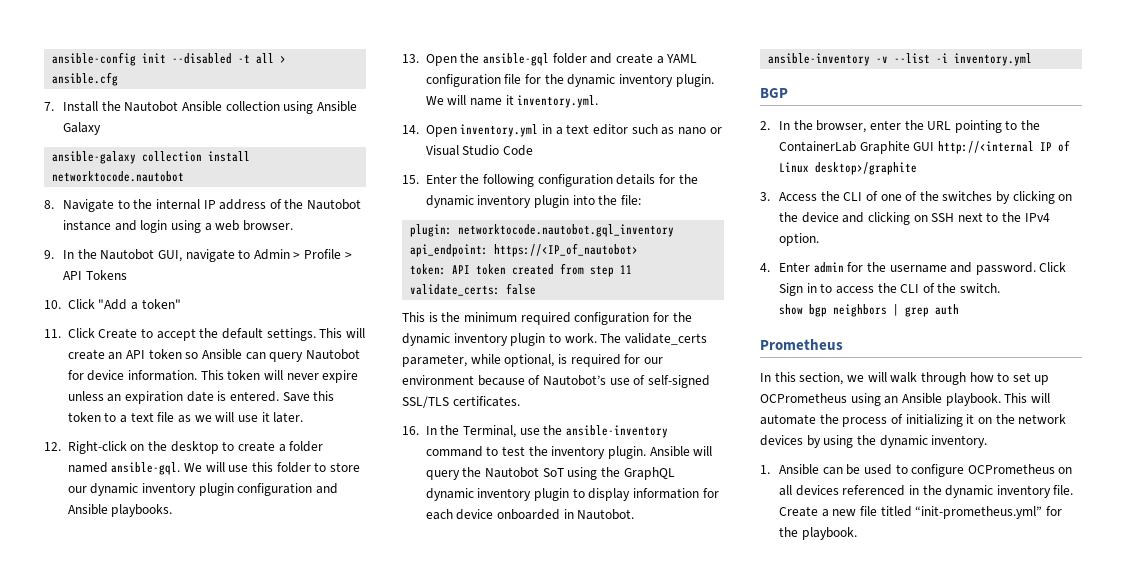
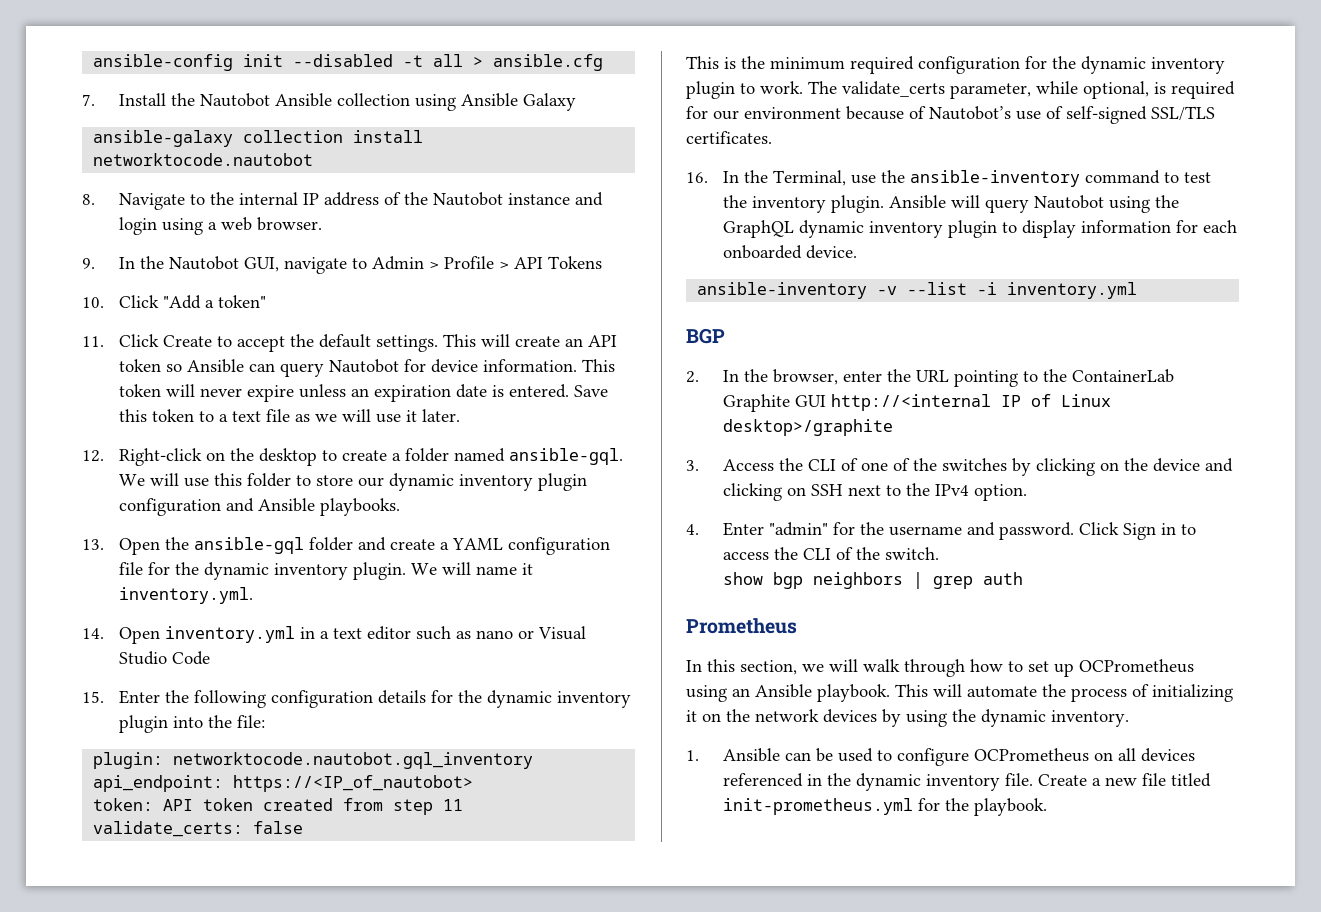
[462,467,564,478] the Nautobot SoT -> [1033,195,1104,209] Nautobot
[456,509,635,520] device onboarded in Nautobot. -> [722,245,857,259] onboarded device.
[813,262,844,273] admin -> [768,522,828,536] "admin"
[915,506,1043,519] “init-prometheus.yml” -> [722,798,913,815] init-prometheus.yml

